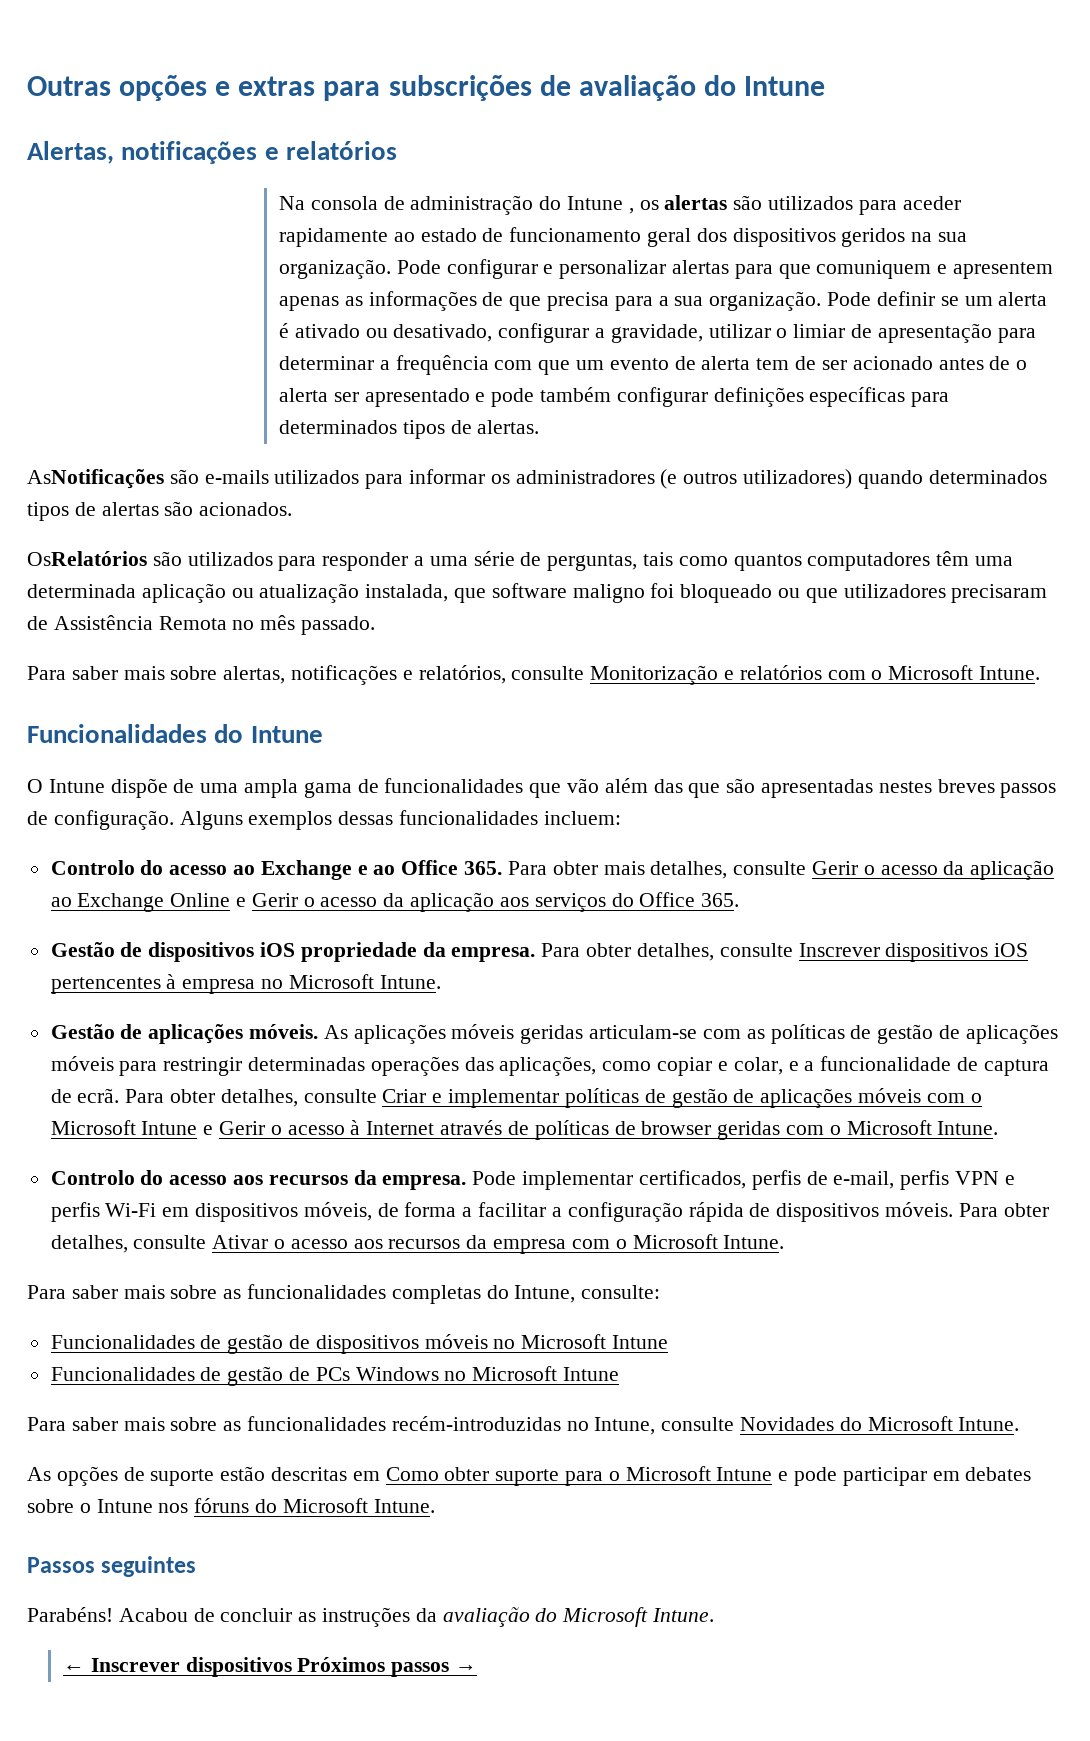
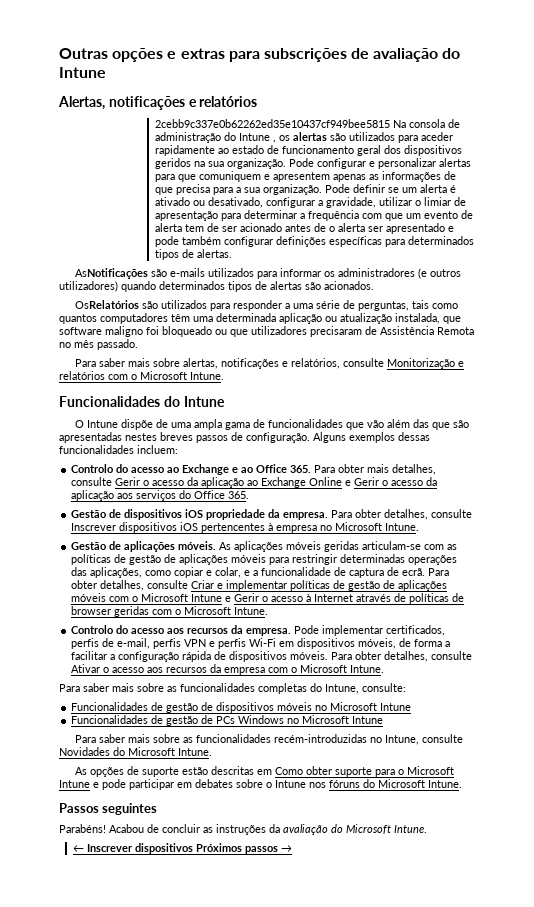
(397, 150) none -> [154,119,390,128] 2cebb9c337e0b62262ed35e10437cf949bee5815

